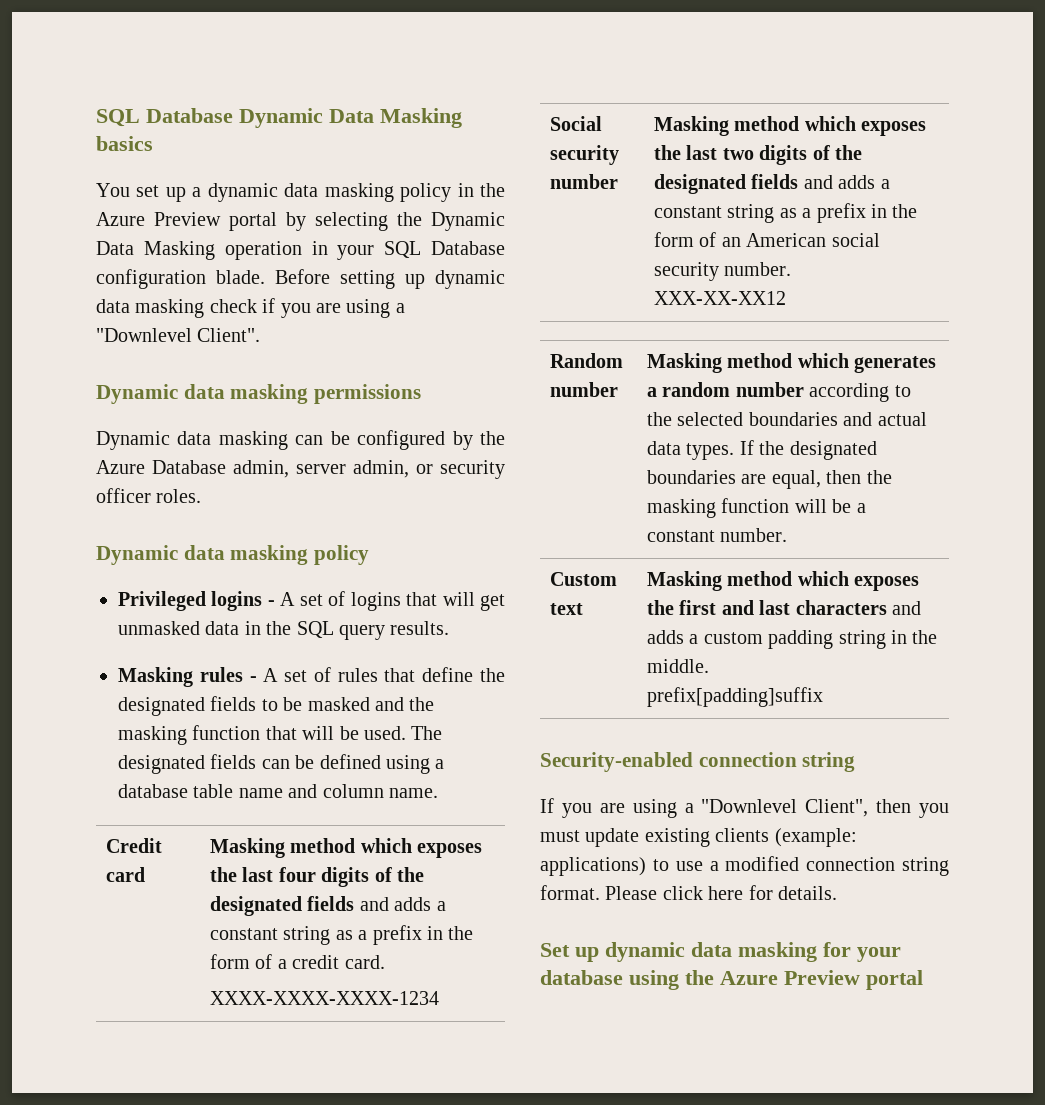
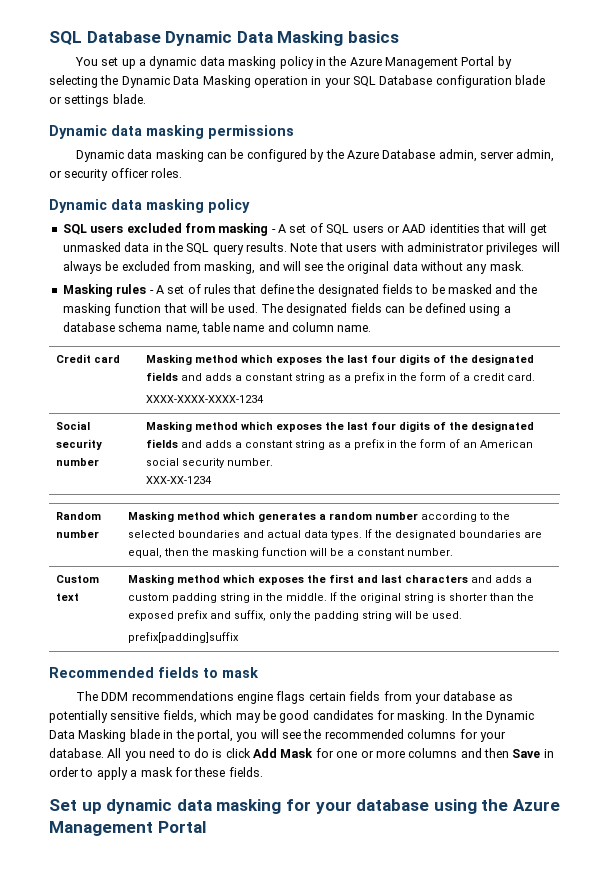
[154,212,277,231] Preview portal -> [385,56,495,69] Management Portal
[216,269,505,289] [96,298,405,318] [96,328,261,342] blade. Before setting up dynamic data masking check if you are using a "Downlevel Client". -> [515,75,546,85] [49,94,146,107] blade or settings blade.
[118,591,401,611] Privileged logins - A set of logins -> [62,223,480,236] SQL users excluded from masking - A set of SQL users or AAD identities
(450, 628) none -> [290,242,560,255] [62,261,524,274] Note that users with administrator privileges will always be excluded from masking, and will see the original data without any mask.
(188, 791) none -> [118,322,200,335] schema name,
[722,148,754,160] two -> [370,422,396,430] four
[654,291,787,305] XXX-XX-XX12 -> [145,476,212,484] XXX-XX-1234
[647,687,824,707] [540,752,856,772] [540,798,949,818] [540,828,857,847] [540,856,949,876] [540,885,837,900] // prefix[padding]suffix // Security-enabled connection string // If you are using a "Downlevel Client", then you must update existing clients (example: applications) to use a modified connection string format. Please click here for details. -> [329,592,534,603] [127,610,462,621] [127,632,239,643] [49,667,259,678] [75,691,513,704] [49,710,534,723] [49,729,506,742] [49,748,554,761] [49,767,263,780] If the original string is shorter than the exposed prefix and suffix, only the padding string will be used. // prefix[padding]suffix // Recommended fields to mask // The DDM recommendations engine flags certain fields from your database as potentially sensitive fields, which may be good candidates for masking. In the Dynamic Data Masking blade in the portal, you will see the recommended columns for your database. All you need to do is click Add Mask for one or more columns and then Save in order to apply a mask for these fields.
[784,970,923,990] Preview portal -> [49,821,206,836] Management Portal

